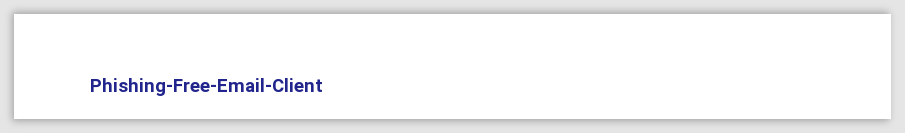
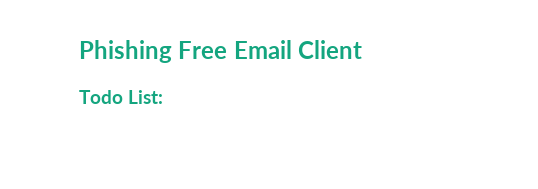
[90,78,323,96] Phishing-Free-Email-Client -> [79,40,363,63] [79,90,163,104] Phishing Free Email Client // Todo List:

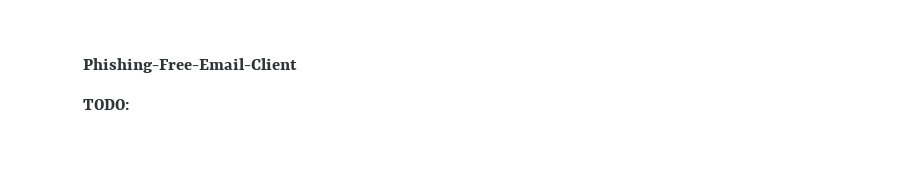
[79,40,363,63] [79,90,163,104] Phishing Free Email Client // Todo List: -> [83,58,297,73] [83,99,129,110] Phishing-Free-Email-Client // TODO:

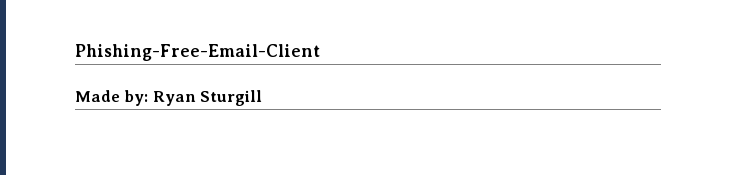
[83,99,129,110] TODO: -> [75,90,263,106] Made by: Ryan Sturgill

